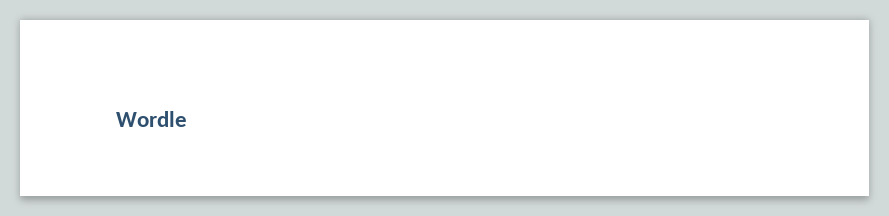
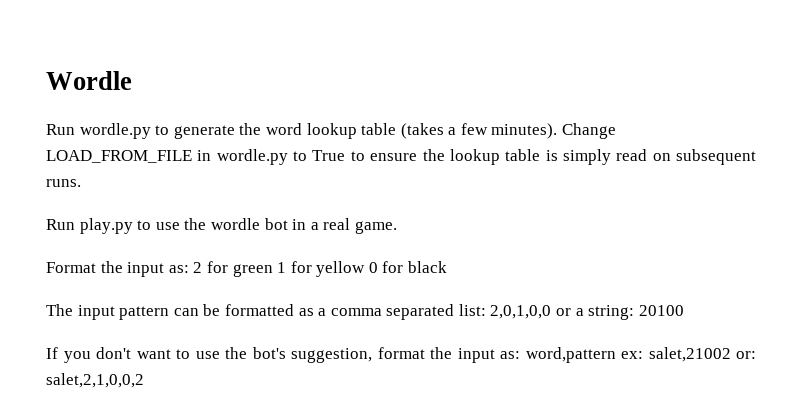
(187, 119) none -> [46,123,617,139] [46,149,756,165] [46,179,81,187] [46,218,397,234] [46,261,448,277] [46,304,684,320] [46,347,756,363] [46,373,144,388] // Run wordle.py to generate the word lookup table (takes a few minutes). Change LOAD_FROM_FILE in wordle.py to True to ensure the lookup table is simply read on subsequent runs. // Run play.py to use the wordle bot in a real game. // Format the input as: 2 for green 1 for yellow 0 for black // The input pattern can be formatted as a comma separated list: 2,0,1,0,0 or a string: 20100 // If you don't want to use the bot's suggestion, format the input as: word,pattern ex: salet,21002 or: salet,2,1,0,0,2

